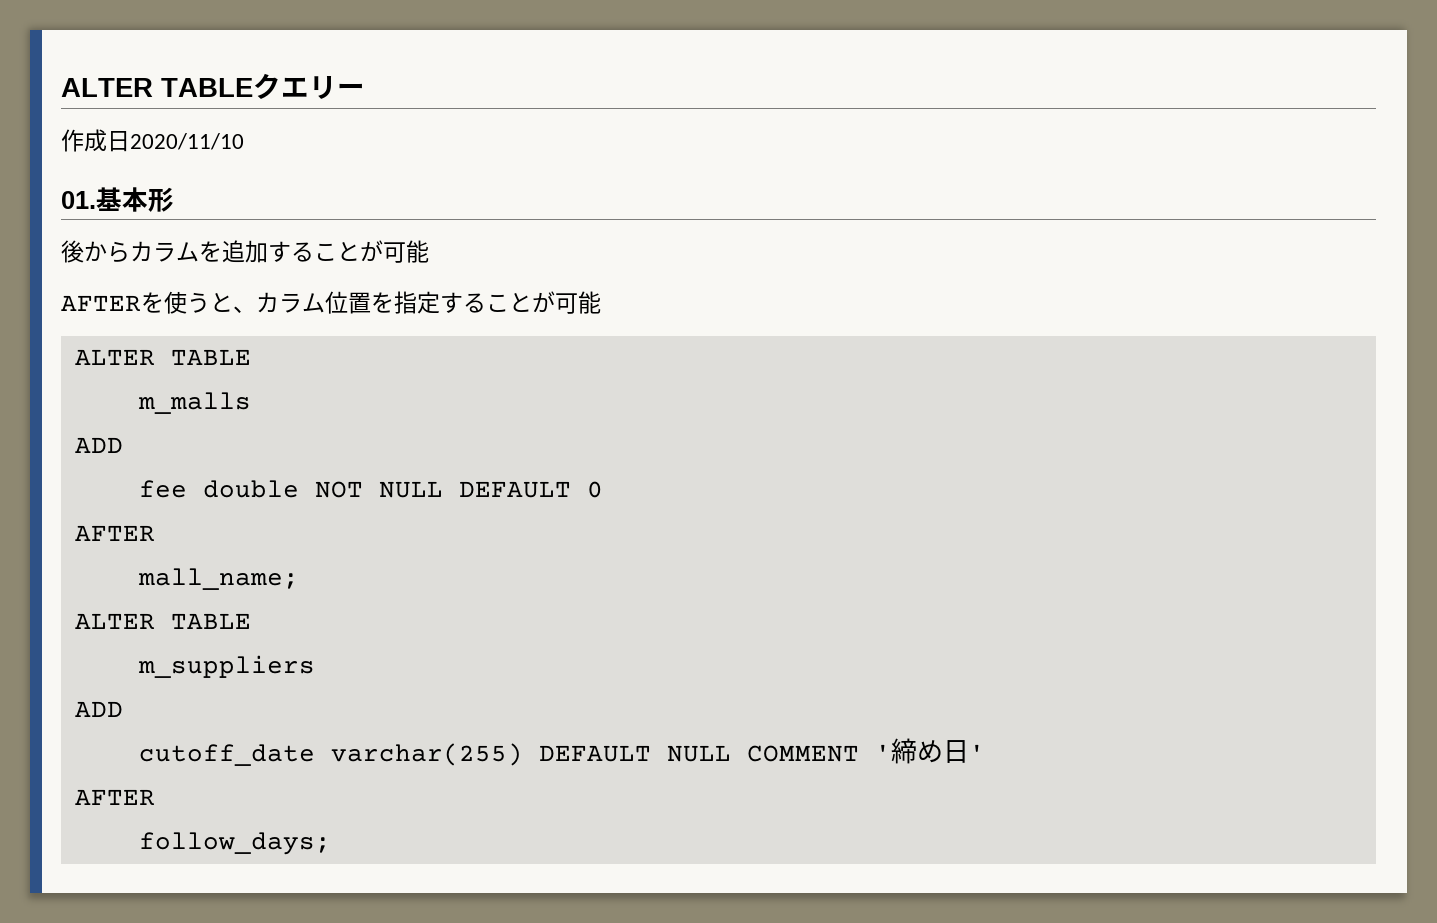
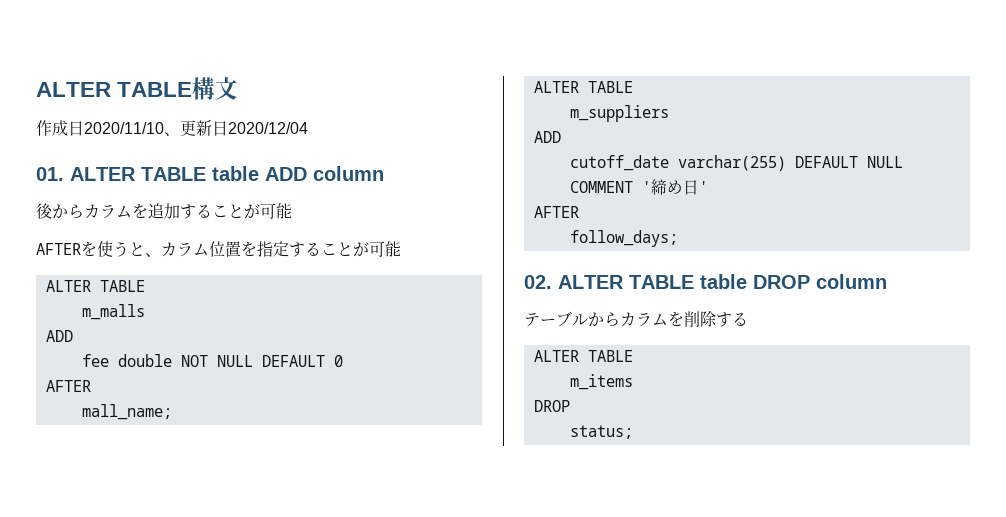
[61,73,365,99] ALTER TABLEクエリー -> [36,77,239,100] ALTER TABLE構文
[61,187,174,212] // 01.基本形 -> [164,120,308,136] [36,166,384,181] 、更新日2020/12/04 // 01. ALTER TABLE table ADD column
(331, 843) none -> [524,274,887,289] [524,311,748,327] [533,350,633,362] [569,374,633,390] [533,400,570,412] [569,425,633,439] // 02. ALTER TABLE table DROP column // テーブルからカラムを削除する // ALTER TABLE // m_items // DROP // status;

